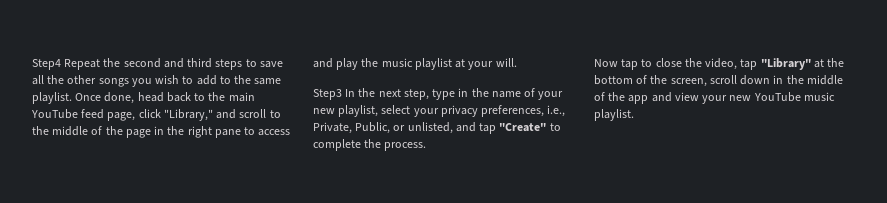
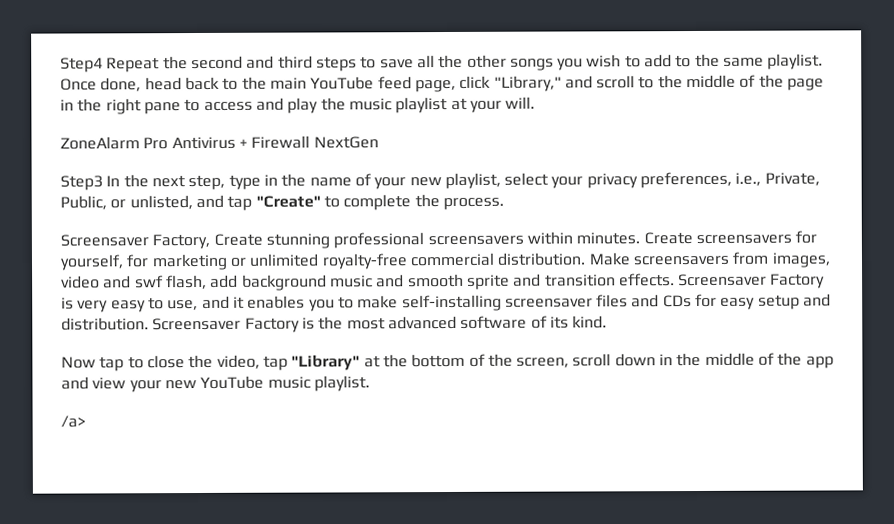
(517, 62) none -> [60,135,379,150] // ZoneAlarm Pro Antivirus + Firewall NextGen
(427, 146) none -> [60,230,818,250] [60,251,831,271] [61,273,826,291] [61,293,832,313] [61,315,608,333] // Screensaver Factory, Create stunning professional screensavers within minutes. Create screensavers for yourself, for marketing or unlimited royalty-free commercial distribution. Make screensavers from images, video and swf flash, add background music and smooth sprite and transition effects. Screensaver Factory is very easy to use, and it enables you to make self-installing screensaver files and CDs for easy setup and distribution. Screensaver Factory is the most advanced software of its kind.
(634, 115) none -> [61,415,86,428] // /a>

